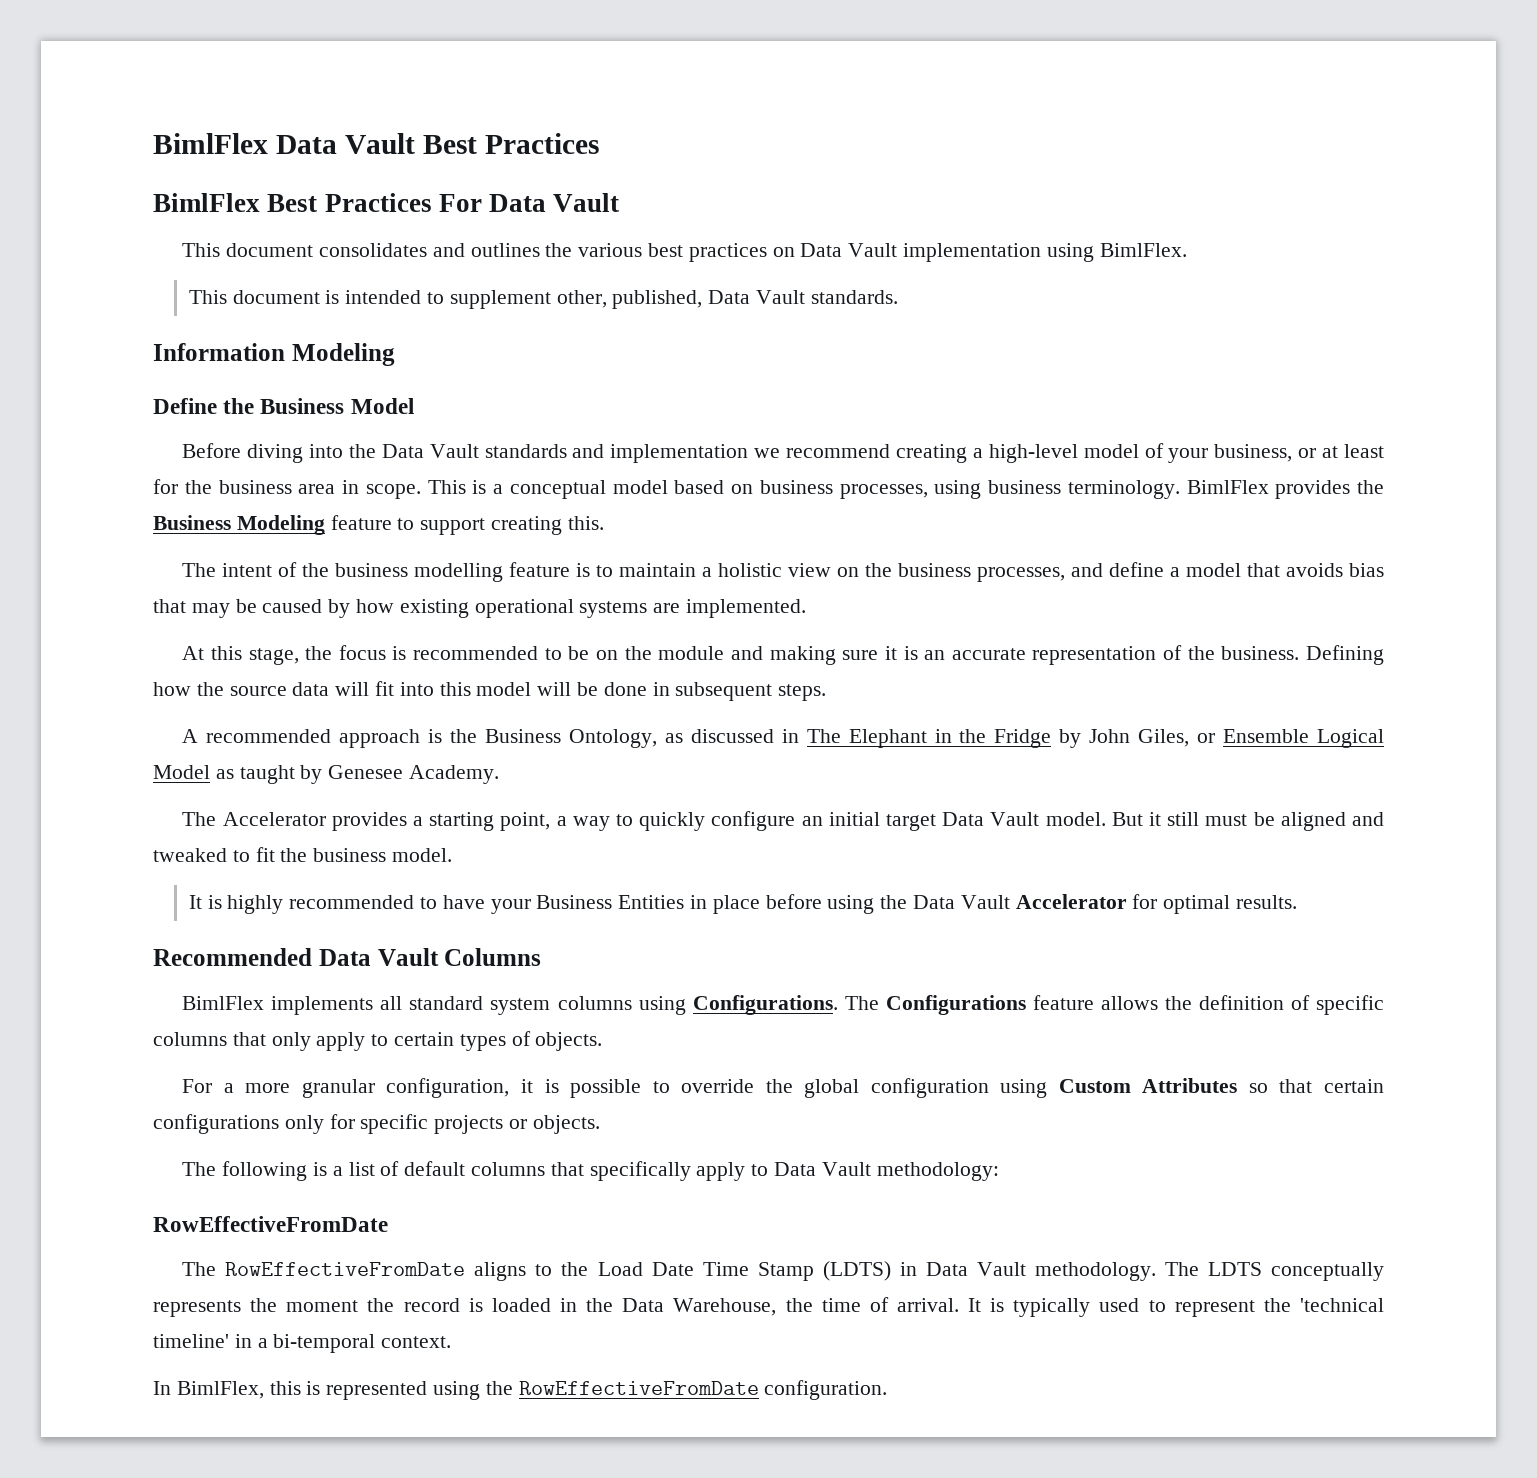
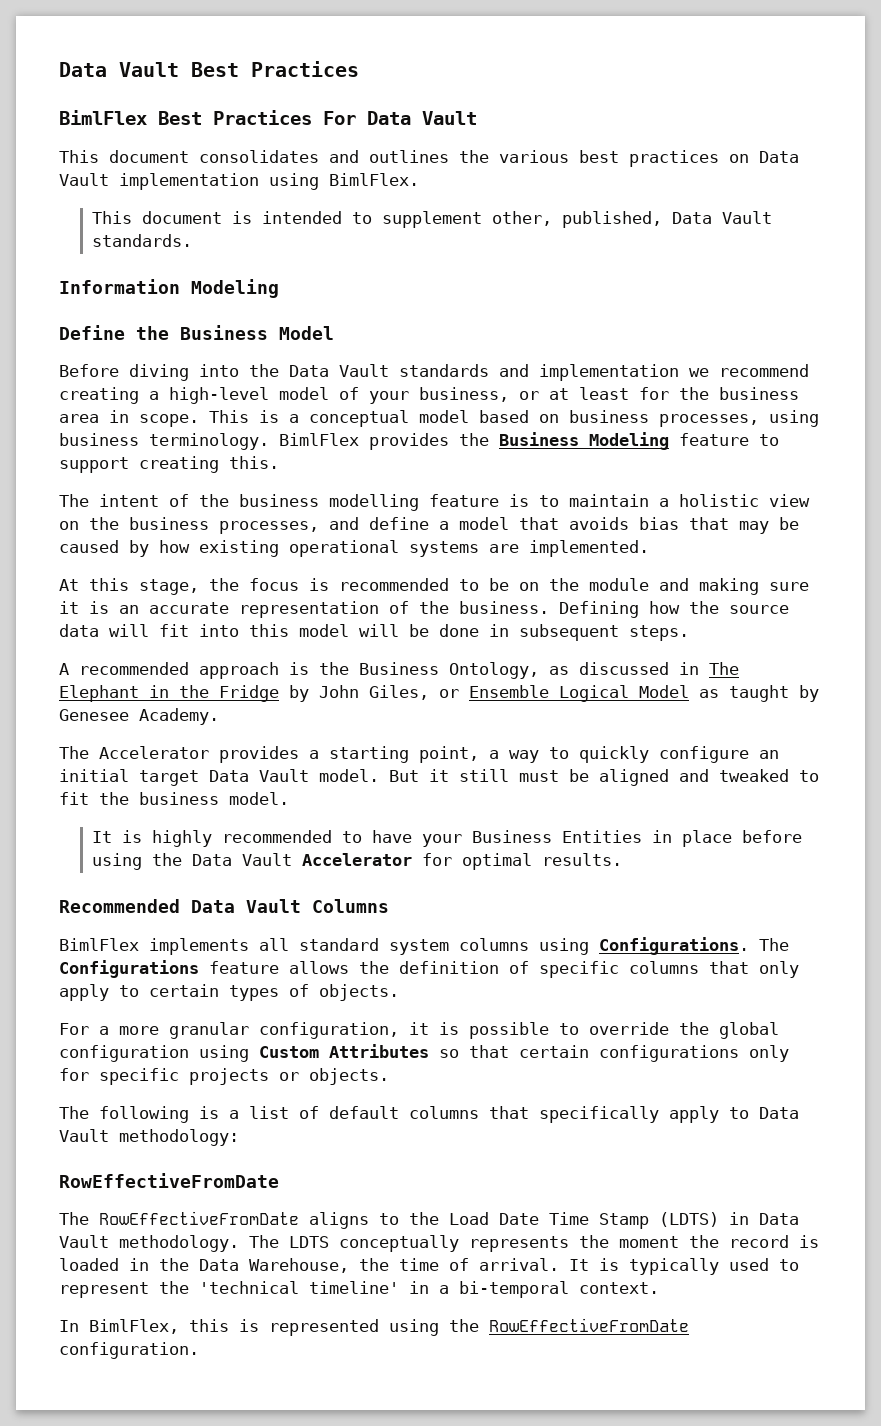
[153,133,268,154] BimlFlex -> (59, 69) none

